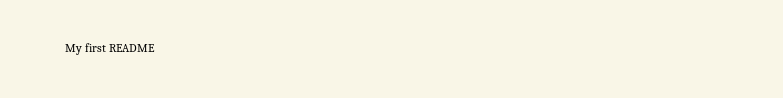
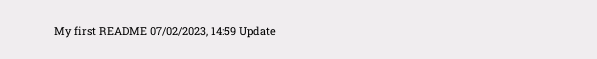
(156, 48) none -> [150,26,276,38] 07/02/2023, 14:59 Update

